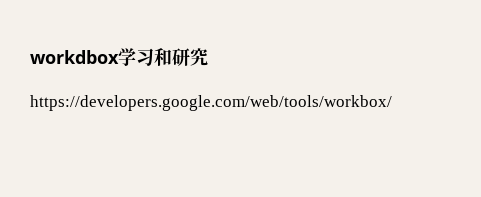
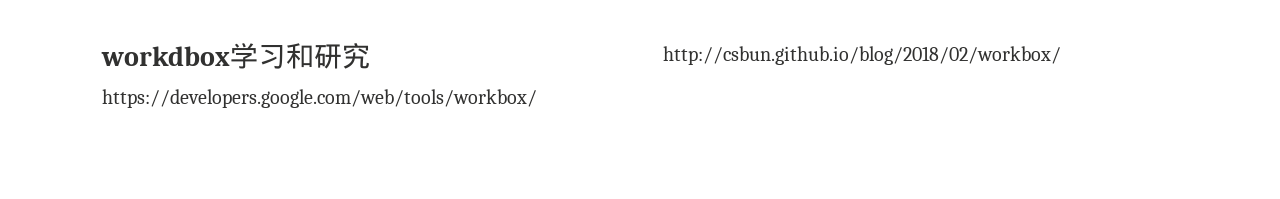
(392, 103) none -> [663,46,1061,65] http://csbun.github.io/blog/2018/02/workbox/

